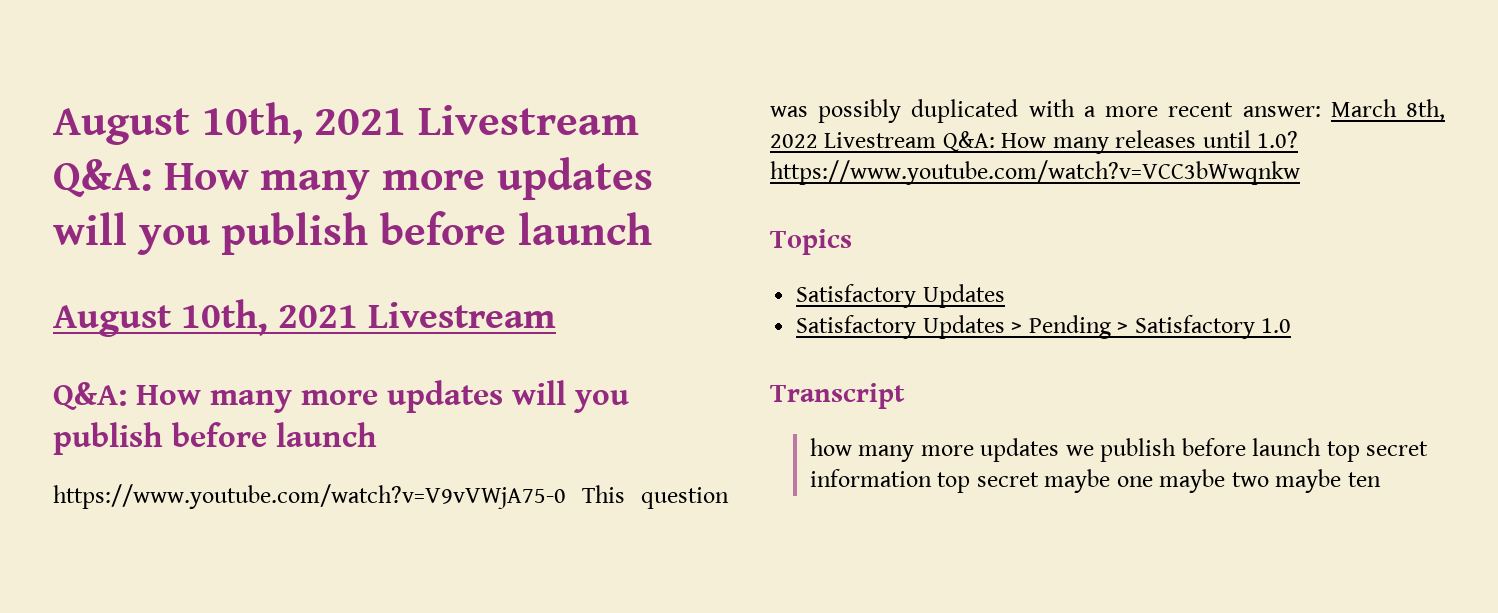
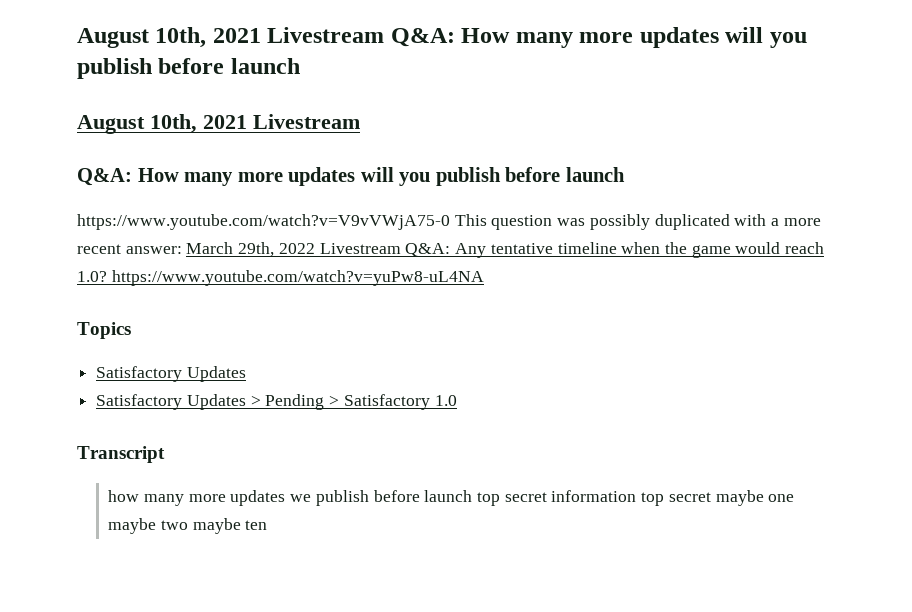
[1406,99,1445,121] 8th, -> [238,242,275,257] 29th,
[1001,130,1299,154] [770,160,1300,185] How many releases until 1.0? https://www.youtube.com/watch?v=VCC3bWwqnkw -> [455,242,825,258] [77,270,484,286] Any tentative timeline when the game would reach 1.0? https://www.youtube.com/watch?v=yuPw8-uL4NA

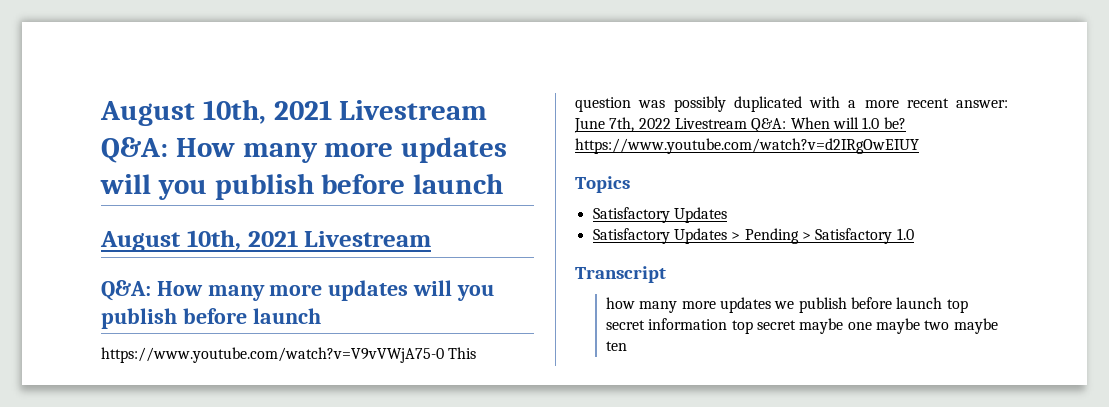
[186,242,275,257] March 29th, -> [574,117,635,133] June 7th,
[455,242,825,258] [77,270,484,286] Any tentative timeline when the game would reach 1.0? https://www.youtube.com/watch?v=yuPw8-uL4NA -> [790,117,906,129] [575,138,919,154] When will 1.0 be? https://www.youtube.com/watch?v=d2IRgOwEIUY

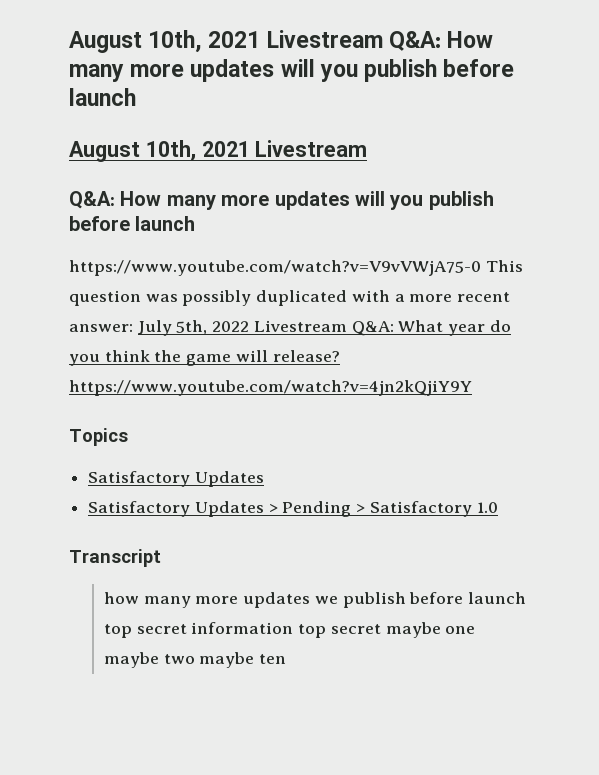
[574,117,635,133] June 7th, -> [137,320,208,336] July 5th,
[790,117,906,129] [575,138,919,154] When will 1.0 be? https://www.youtube.com/watch?v=d2IRgOwEIUY -> [398,320,511,336] [69,350,340,366] [69,380,472,396] What year do you think the game will release? https://www.youtube.com/watch?v=4jn2kQjiY9Y

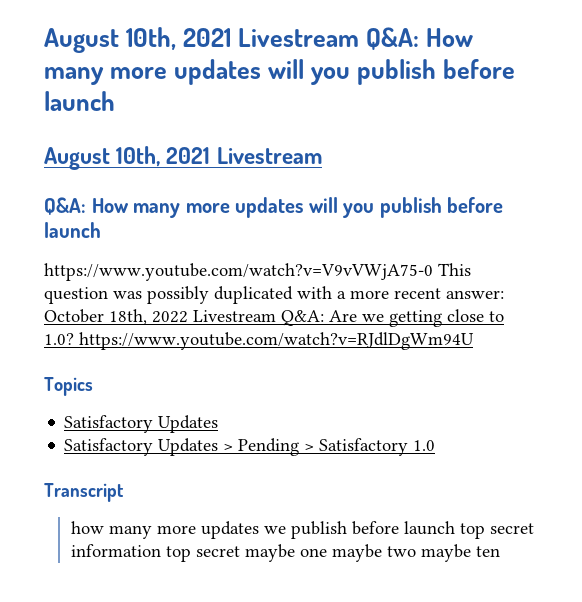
[137,320,208,336] July 5th, -> [44,309,147,325] October 18th,
[398,320,511,336] [69,350,340,366] [69,380,472,396] What year do you think the game will release? https://www.youtube.com/watch?v=4jn2kQjiY9Y -> [329,309,504,327] [44,332,474,350] Are we getting close to 1.0? https://www.youtube.com/watch?v=RJdlDgWm94U

